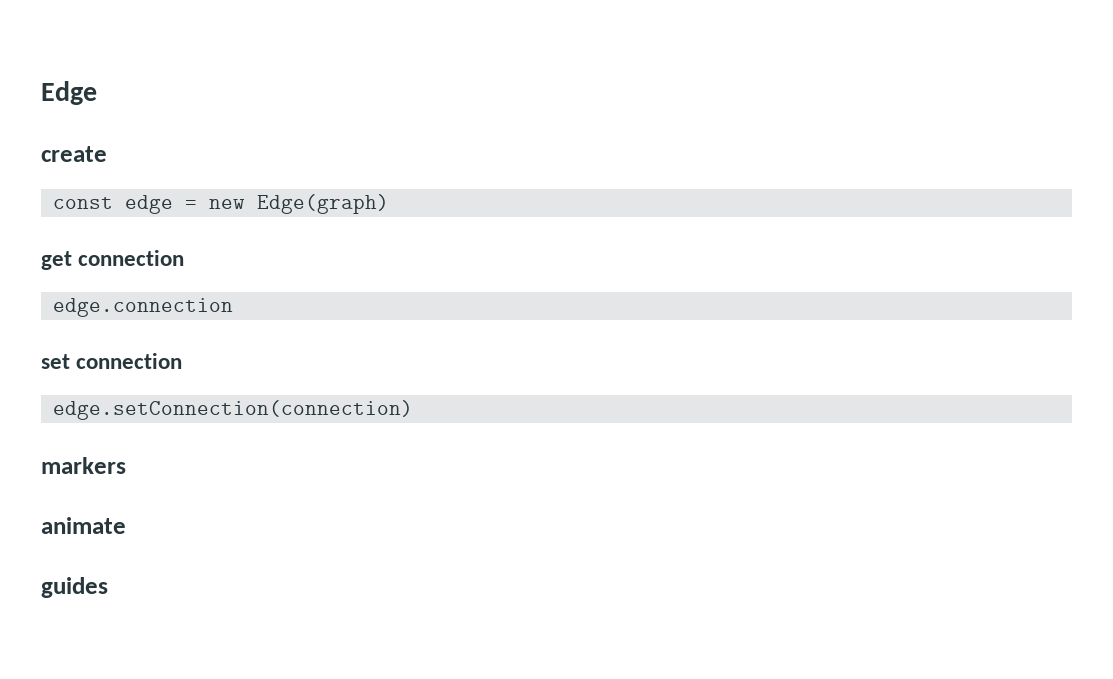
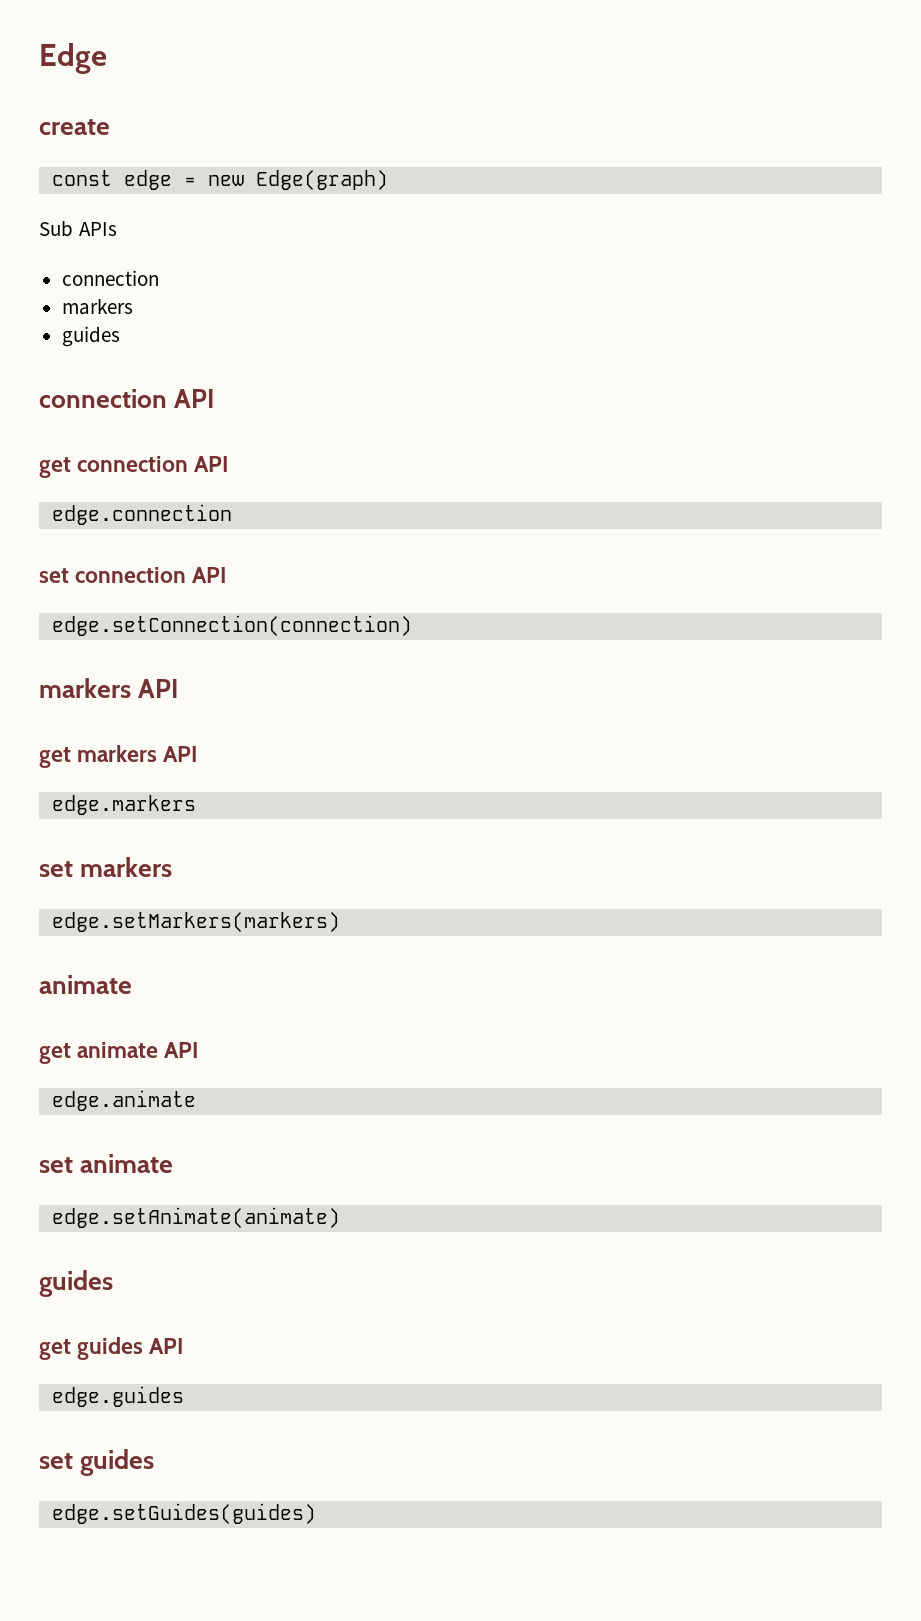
(389, 204) none -> [39,221,117,237] [62,270,160,286] [62,299,134,315] [62,326,121,347] [39,389,215,408] // Sub APIs // connection // markers // guides // connection API
(185, 258) none -> [194,456,229,472] API
(183, 361) none -> [192,567,227,583] API
[41,517,126,534] [41,577,108,598] // animate // guides -> [138,679,179,698] [39,745,198,768] [51,795,196,815] [39,857,173,877] [51,912,340,932] [39,975,132,994] [39,1042,199,1064] [51,1090,196,1111] [39,1154,174,1173] [51,1207,340,1228] [39,1270,113,1297] [39,1337,184,1360] [51,1386,184,1407] [39,1449,155,1476] [51,1503,316,1524] API // get markers API // edge.markers // set markers // edge.setMarkers(markers) // animate // get animate API // edge.animate // set animate // edge.setAnimate(animate) // guides // get guides API // edge.guides // set guides // edge.setGuides(guides)

